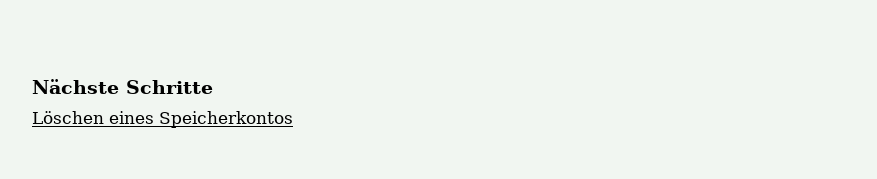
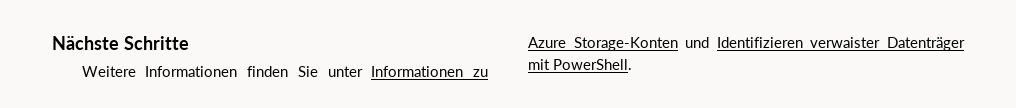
[32,111,293,128] Löschen eines Speicherkontos -> [81,66,489,77] [528,37,965,51] [528,59,632,70] Weitere Informationen finden Sie unter Informationen zu Azure Storage-Konten und Identifizieren verwaister Datenträger mit PowerShell.

